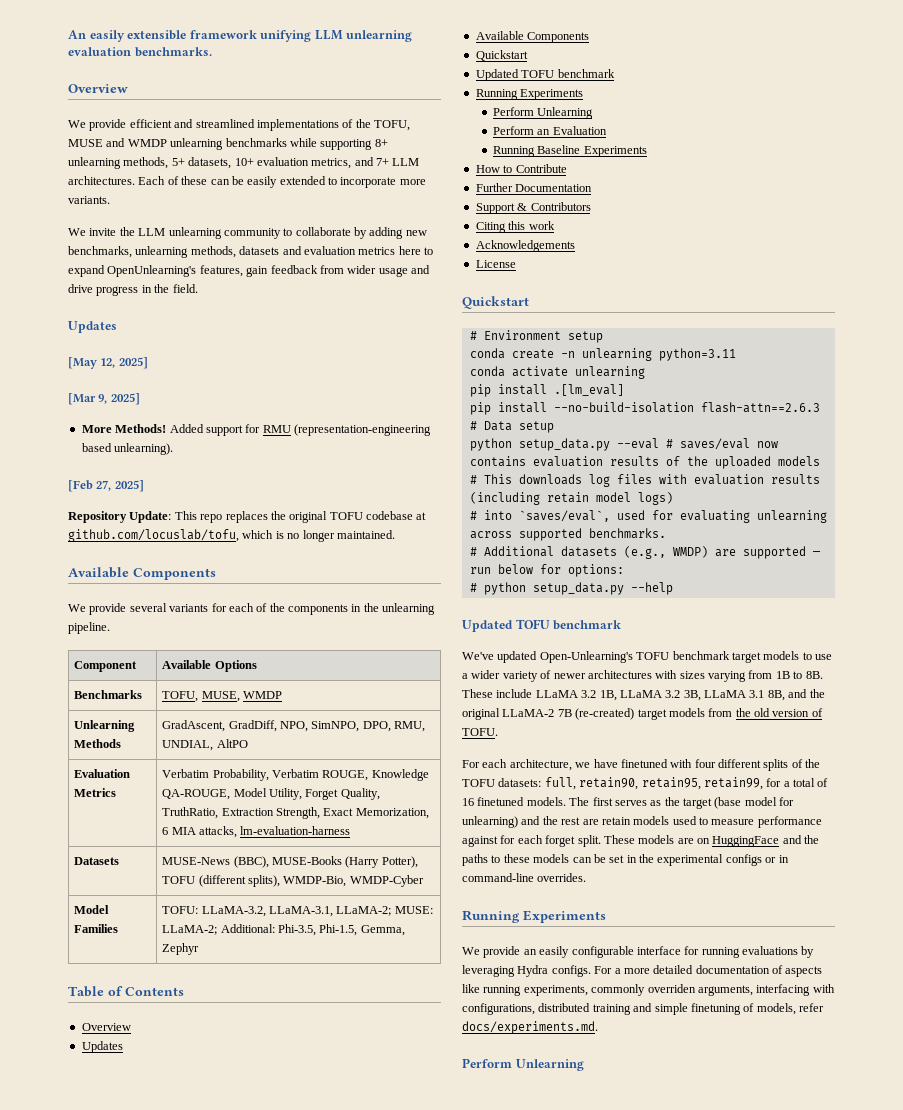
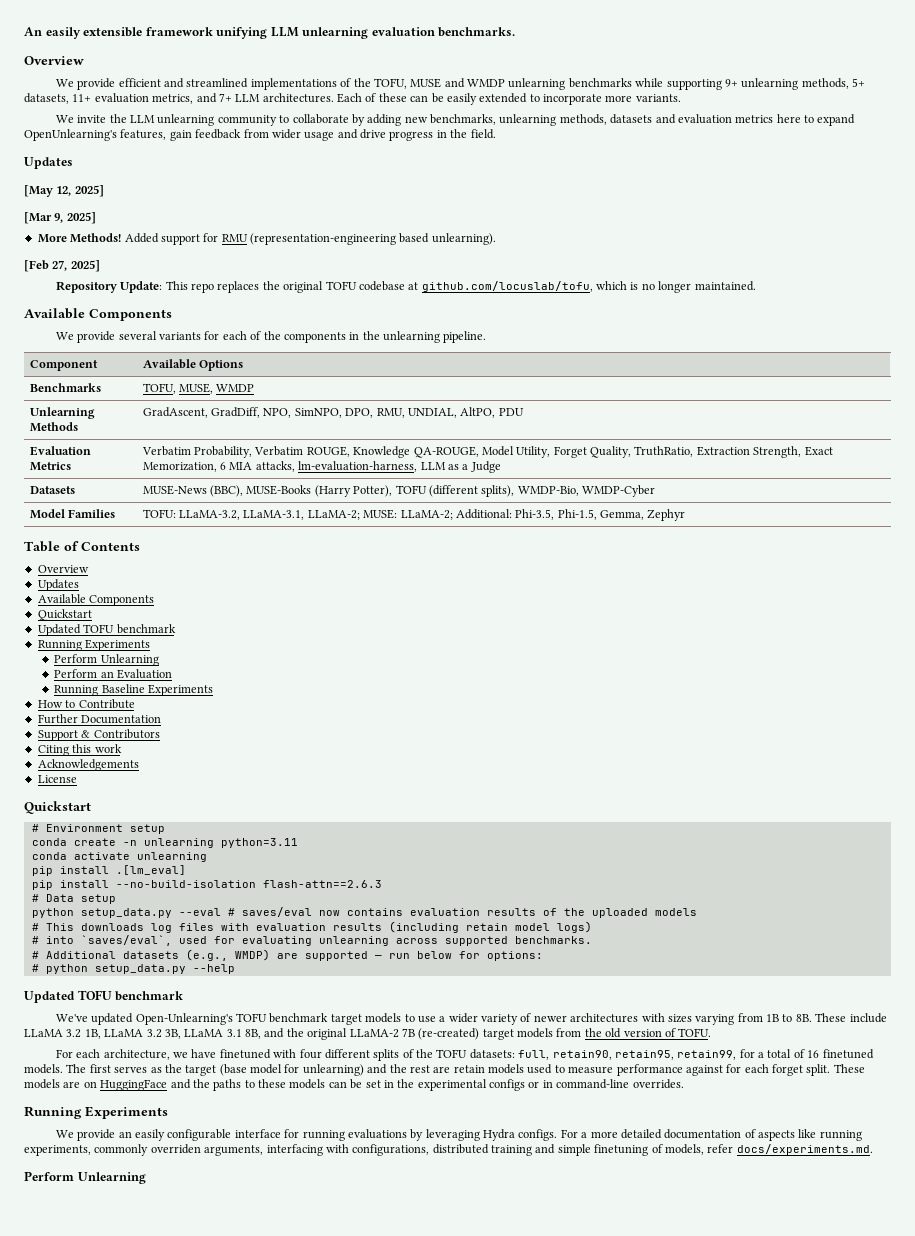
[374,139,388,147] 8+ -> [724,79,738,87] 9+
[234,158,254,166] 10+ -> [72,94,92,102] 11+
[216,739,248,748] AltPO -> [460,407,524,418] AltPO, PDU
[240,826,351,835] lm-evaluation-harness -> [298,461,501,473] lm-evaluation-harness, LLM as a Judge

